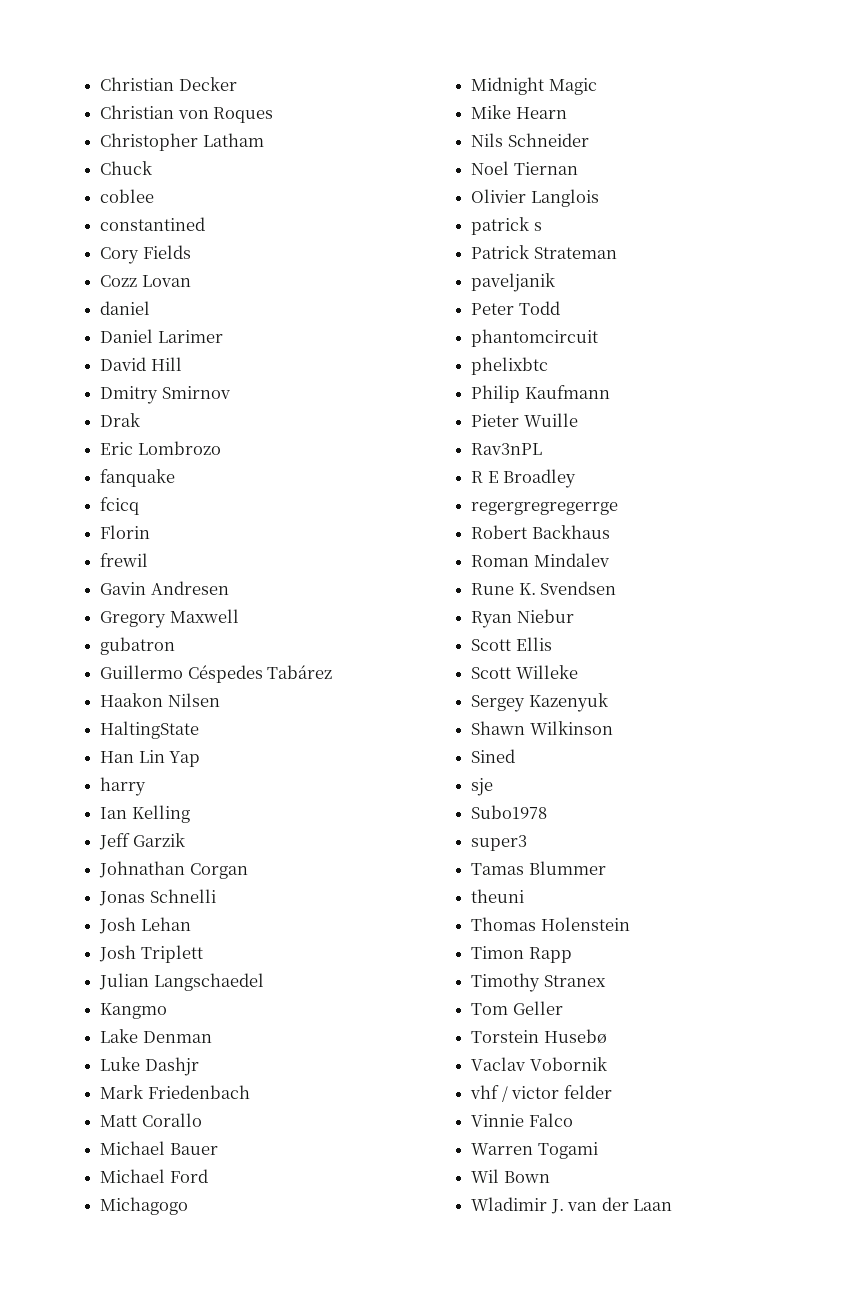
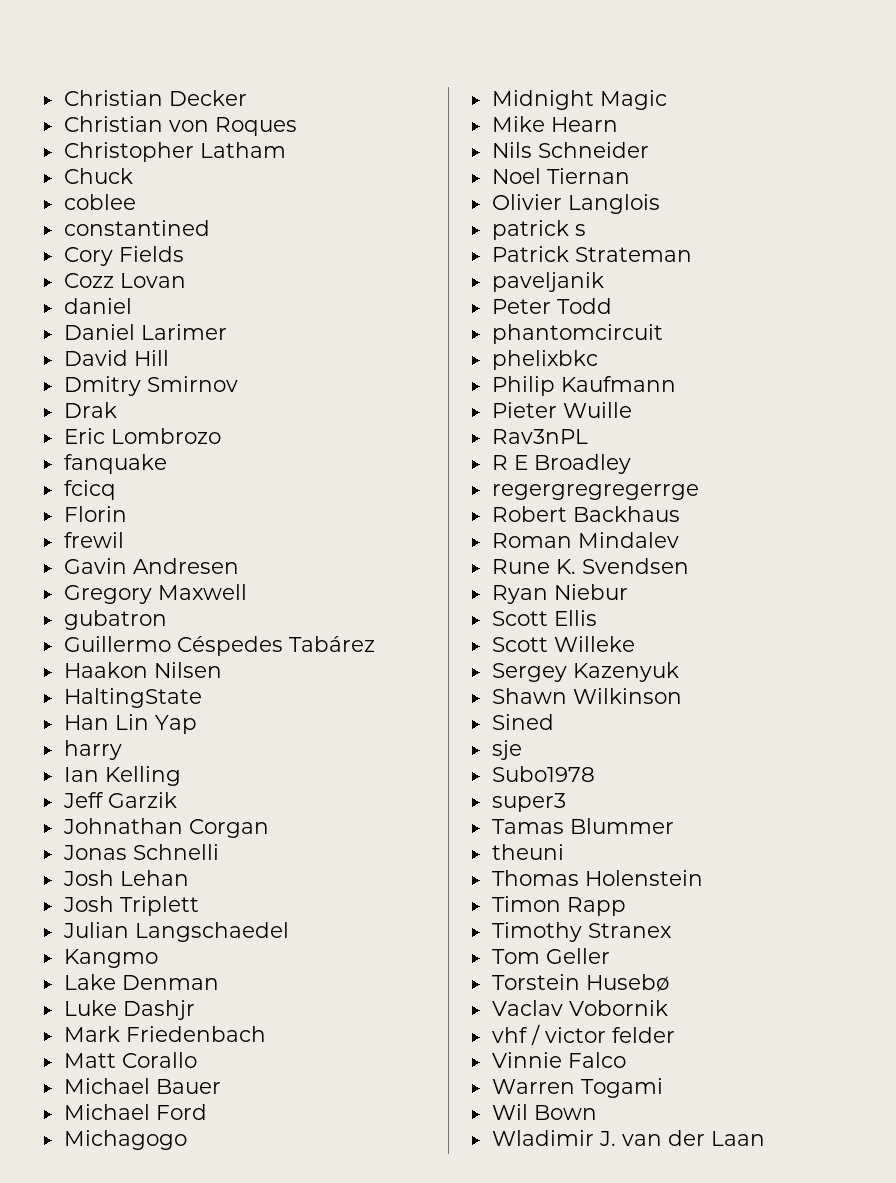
[471,357,549,375] phelixbtc -> [491,350,598,370] phelixbkc

